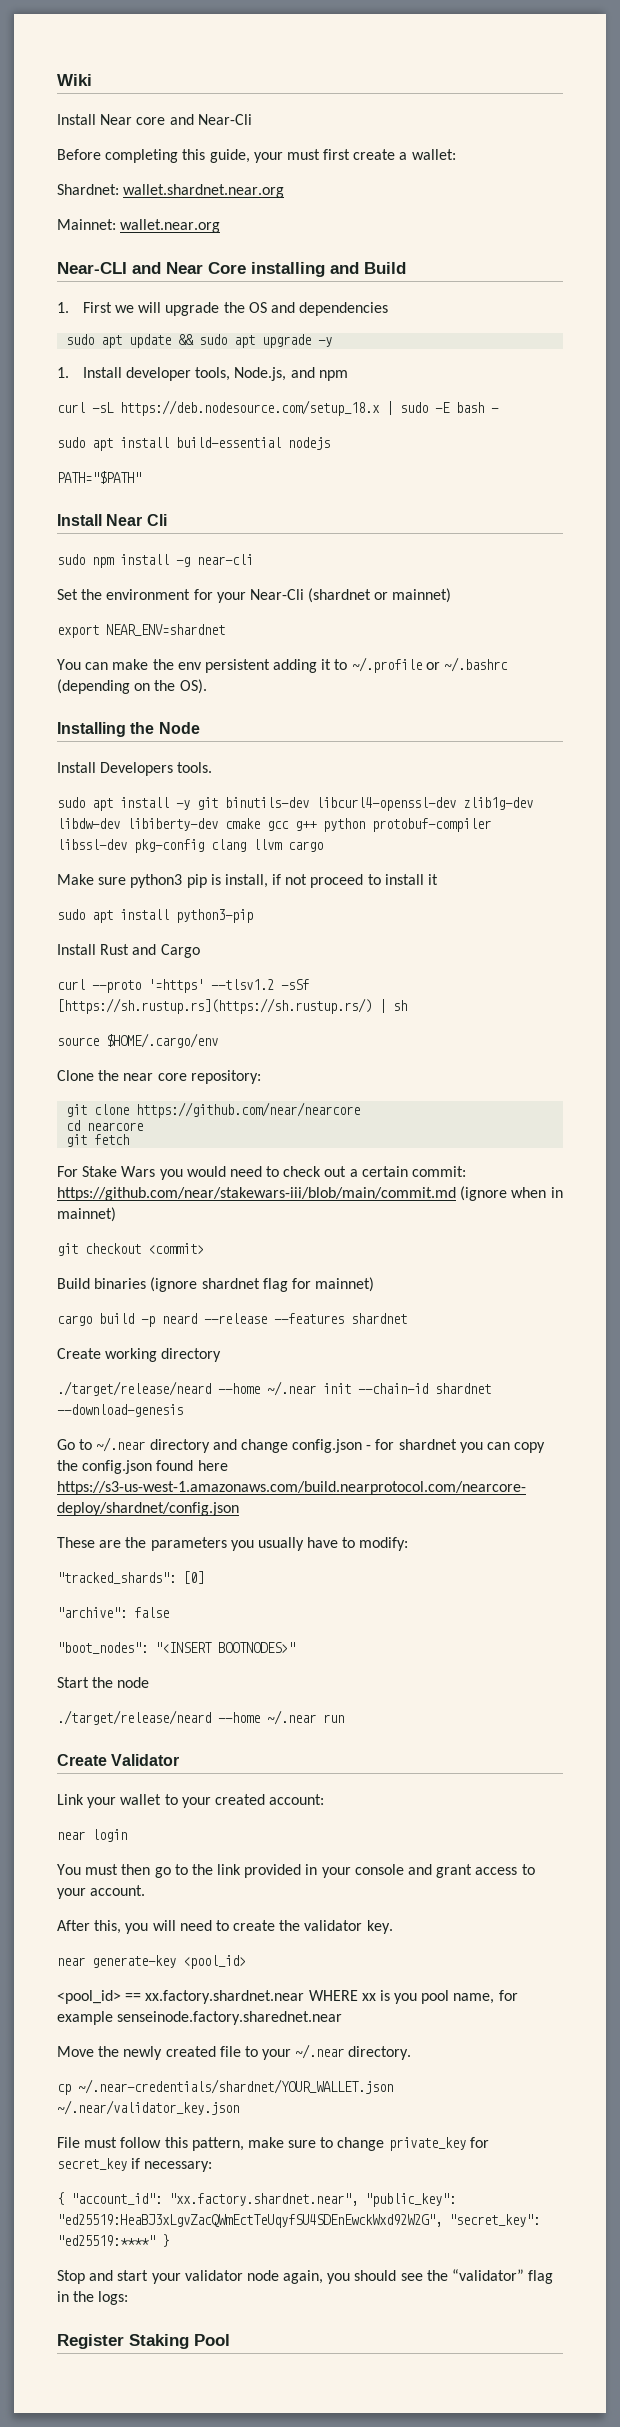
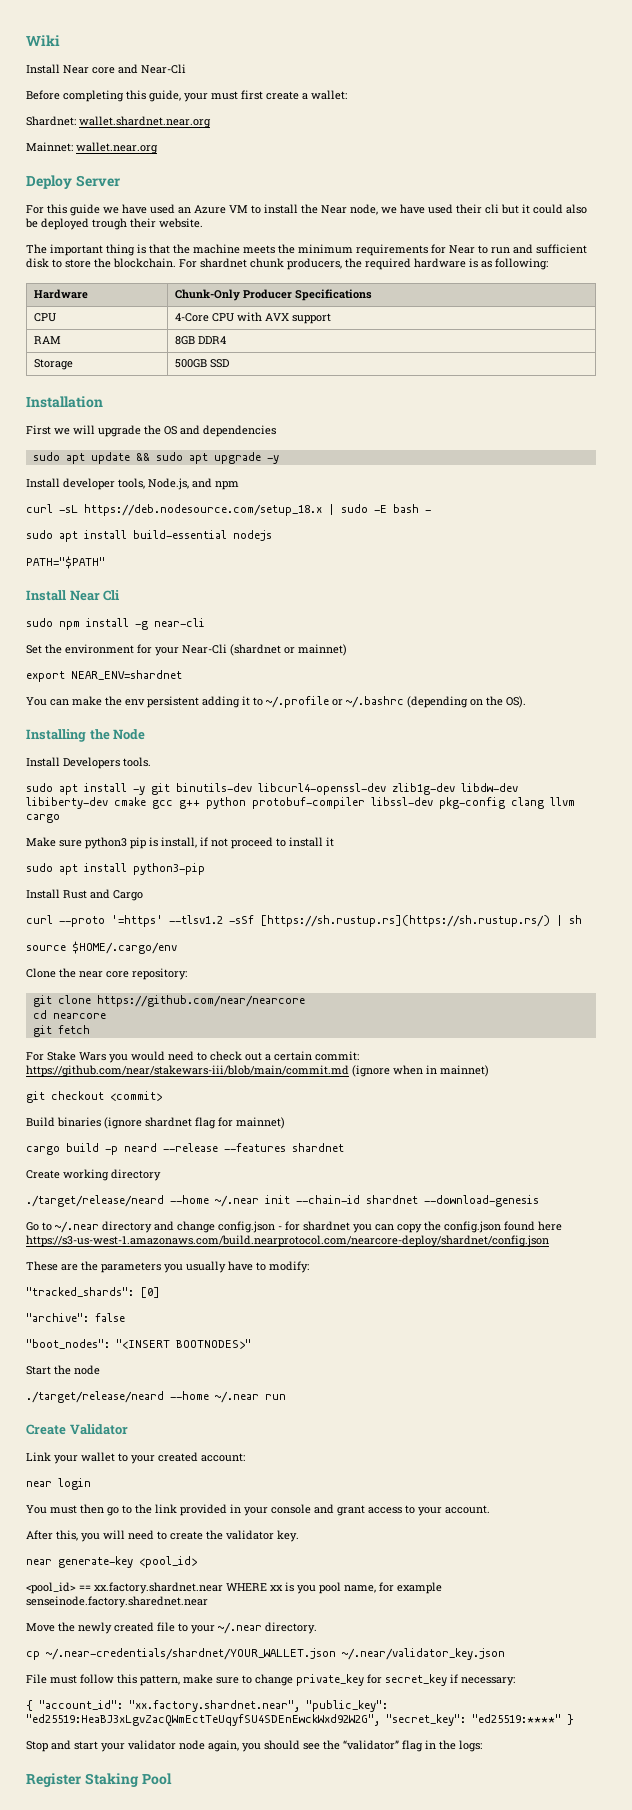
[57,262,406,277] [57,302,69,313] Near-CLI and Near Core installing and Build // 1. -> [26,175,120,189] [26,204,587,216] [25,218,203,230] [26,244,587,256] [26,258,548,270] [34,289,89,299] [175,289,373,301] [34,313,57,322] [175,312,332,324] [34,336,62,344] [175,336,227,345] [34,359,74,370] [175,359,230,368] [26,396,103,408] Deploy Server // For this guide we have used an Azure VM to install the Near node, we have used their cli but it could also be deployed trough their website. // The important thing is that the machine meets the minimum requirements for Near to run and sufficient disk to store the blockchain. For shardnet chunk producers, the required hardware is as following: // Hardware | Chunk-Only Producer Specifications // CPU | 4-Core CPU with AVX support // RAM | 8GB DDR4 // Storage | 500GB SSD // Installation //
[57,367,69,378] 1. -> (279, 459) none

